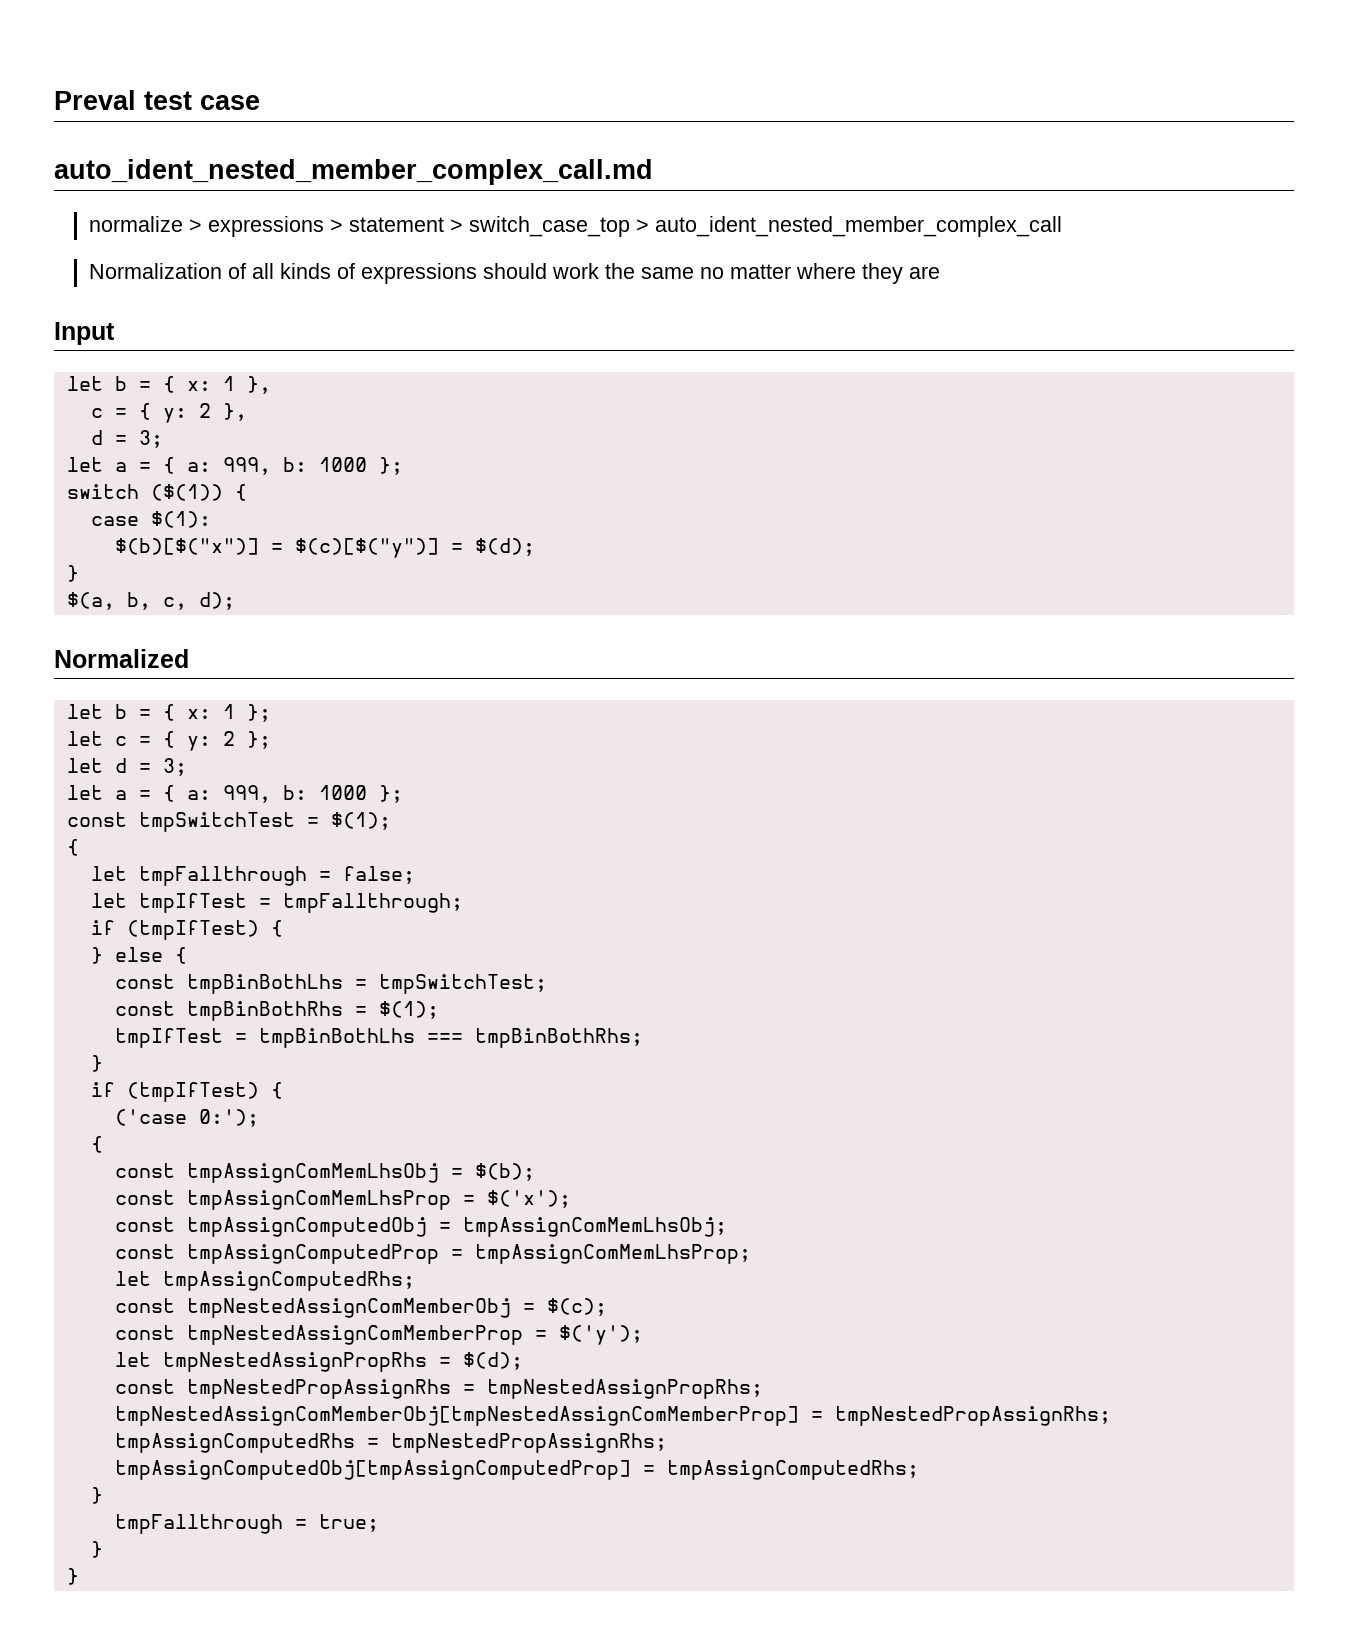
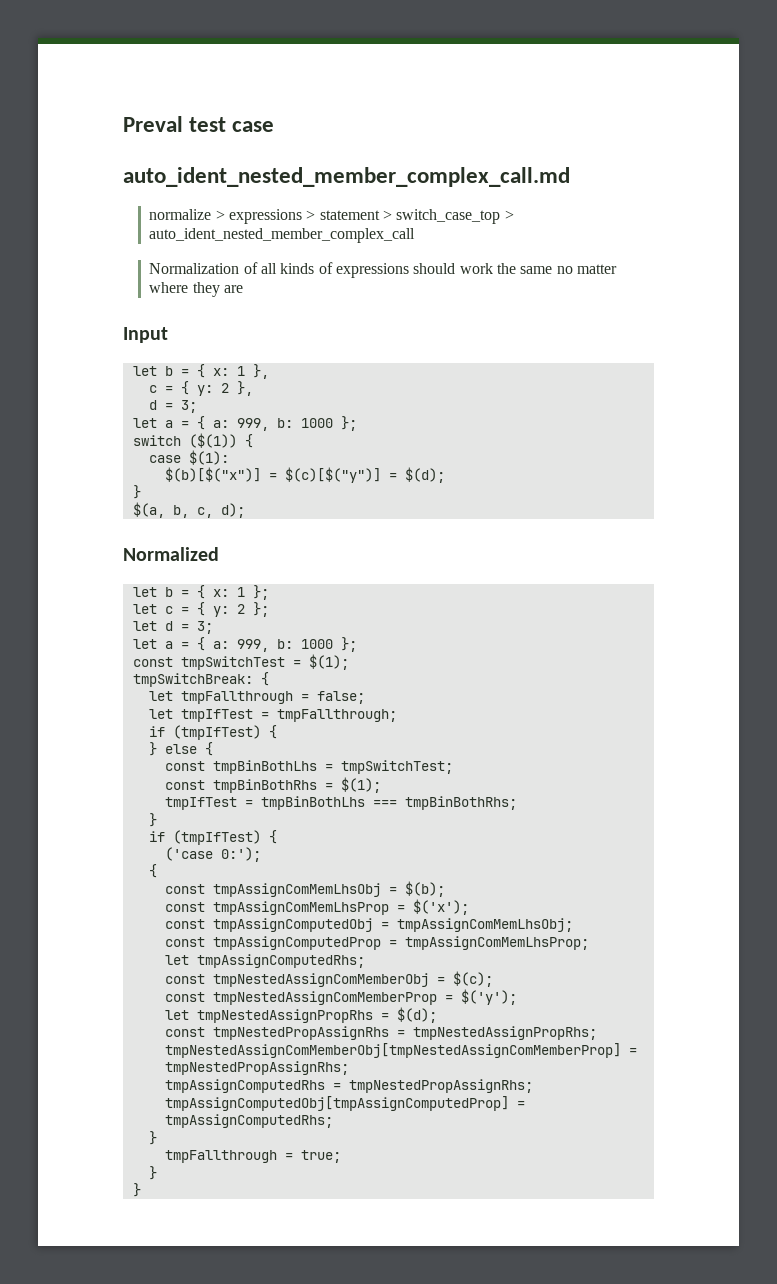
(391, 821) none -> [132,673,253,687] tmpSwitchBreak:

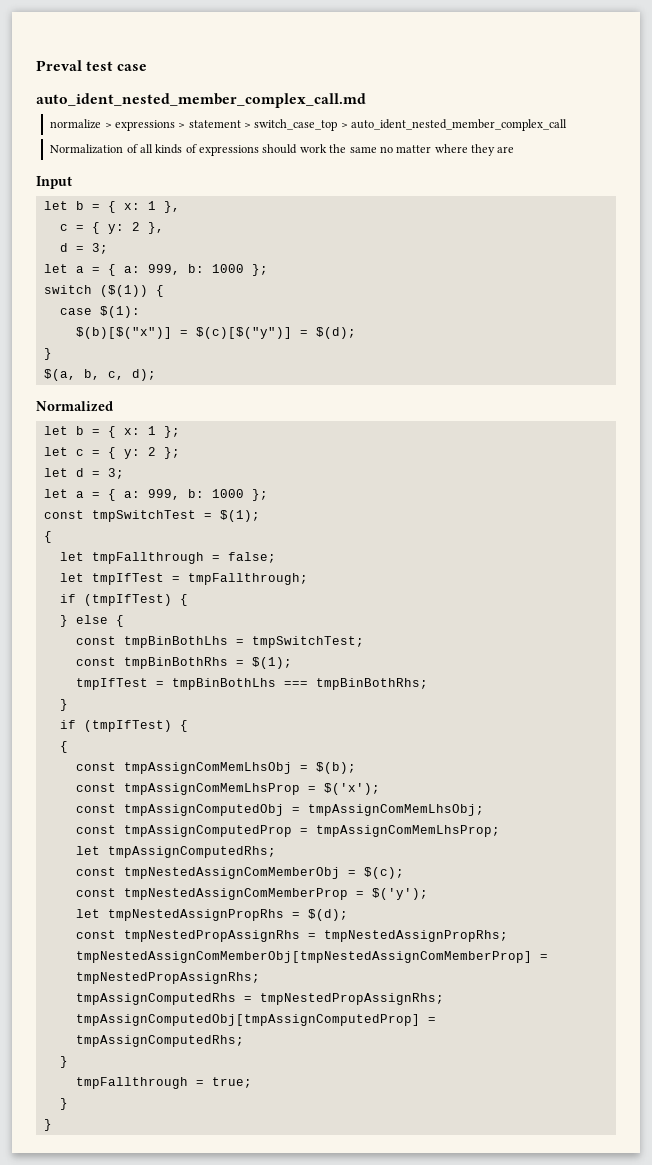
[132,673,253,687] tmpSwitchBreak: -> (260, 516) none
[164,847,261,862] // ('case 0:'); -> (188, 726) none

